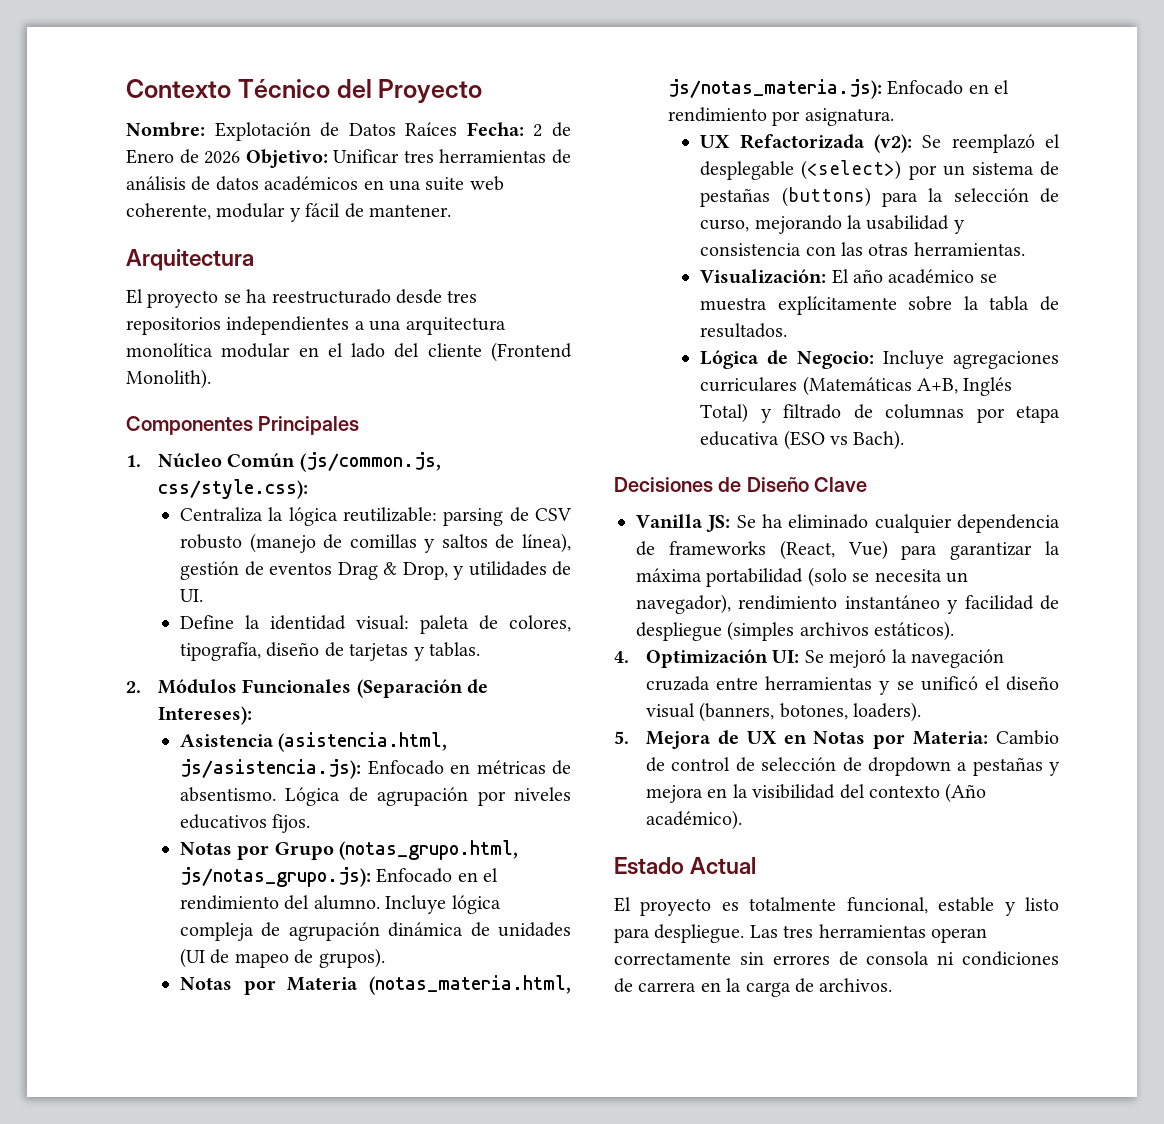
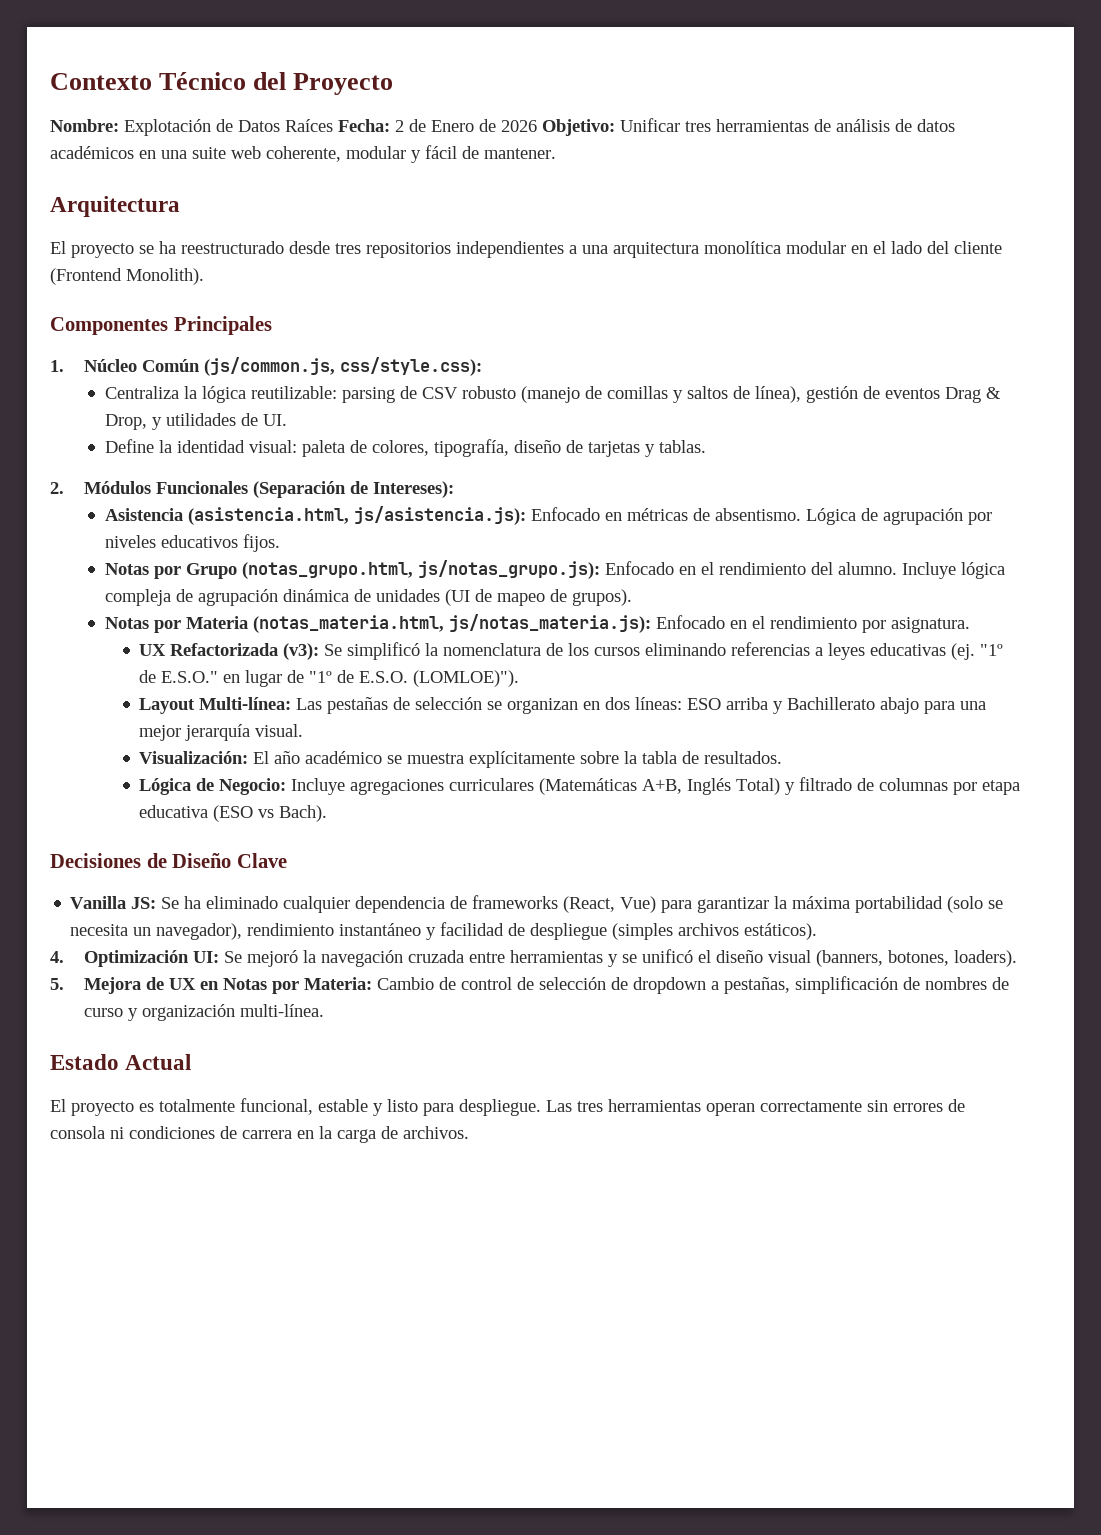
[873,134,1060,153] [700,160,1059,180] [700,187,1059,207] [700,215,965,234] [700,242,1025,256] (v2): Se reemplazó el desplegable (<select>) por un sistema de pestañas (buttons) para la selección de curso, mejorando la usabilidad y consistencia con las otras herramientas. -> [283,642,1004,660] [139,670,520,687] [139,697,987,714] [139,724,304,741] (v3): Se simplificó la nomenclatura de los cursos eliminando referencias a leyes educativas (ej. "1º de E.S.O." en lugar de "1º de E.S.O. (LOMLOE)"). // Layout Multi-línea: Las pestañas de selección se organizan en dos líneas: ESO arriba y Bachillerato abajo para una mejor jerarquía visual.
[972,757,1060,776] [646,783,987,803] [646,810,743,830] pestañas y mejora en la visibilidad del contexto (Año académico). -> [724,976,1010,994] [84,1004,325,1021] pestañas, simplificación de nombres de curso y organización multi-línea.

